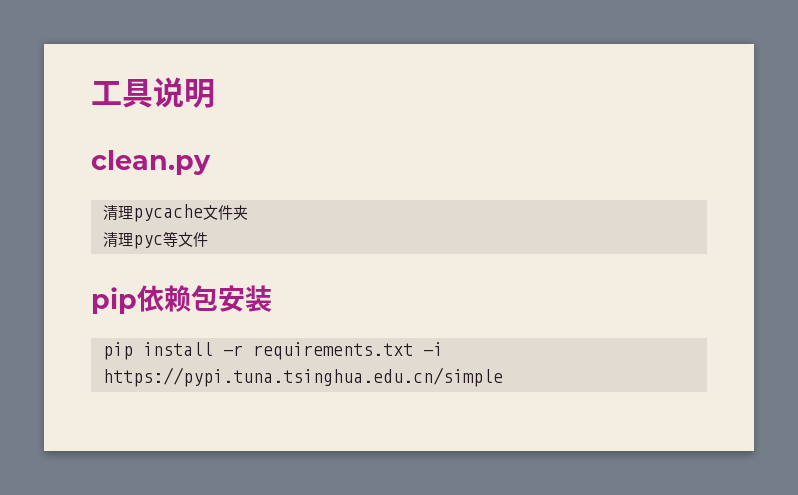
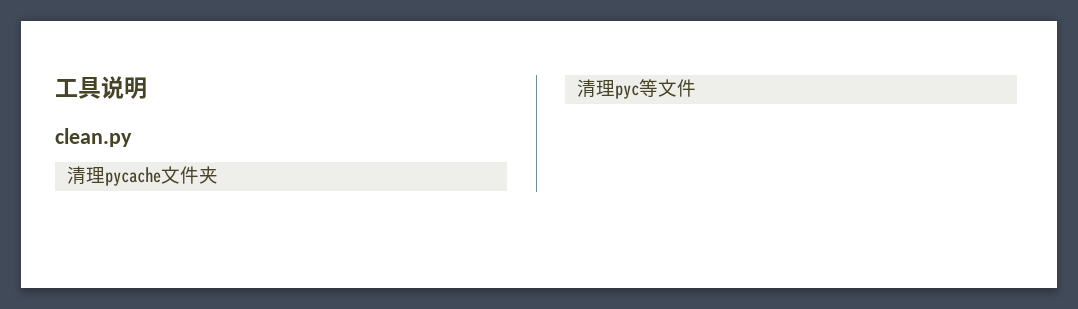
[91,285,272,314] [103,342,443,360] [103,367,503,387] // pip依赖包安装 // pip install -r requirements.txt -i https://pypi.tuna.tsinghua.edu.cn/simple -> (696, 88) none

